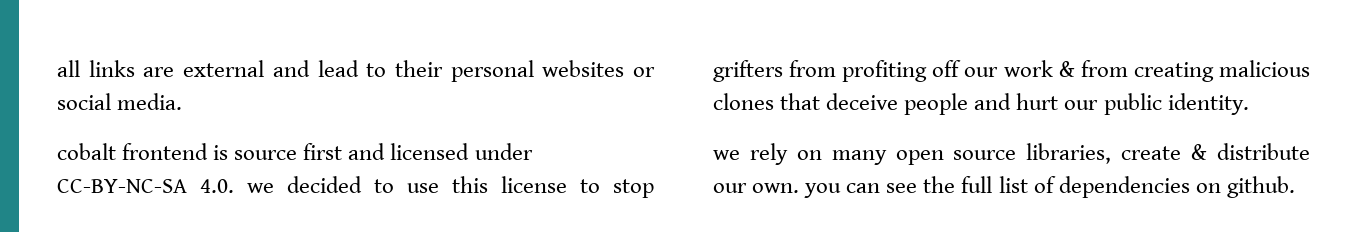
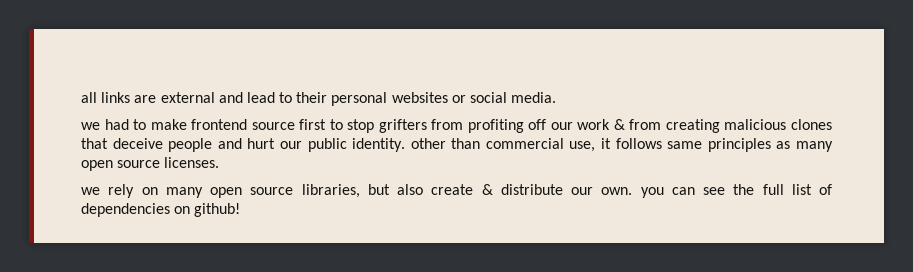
[57,143,533,160] [57,176,567,193] cobalt frontend is source first and licensed under CC-BY-NC-SA 4.0. we decided to use this license -> [81,119,327,130] we had to make frontend source first
(1249, 104) none -> [410,138,834,152] [81,157,220,171] other than commercial use, it follows same principles as many open source licenses.
(1112, 153) none -> [367,184,423,195] but also
[1226,176,1295,198] github. -> [194,203,241,217] github!

